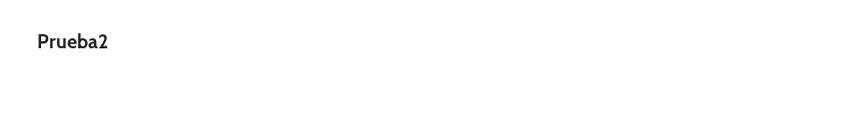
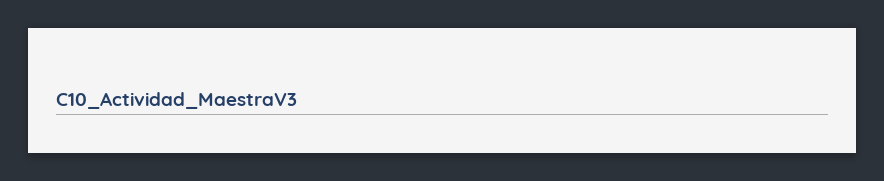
[37,33,109,49] Prueba2 -> [56,92,297,109] C10_Actividad_MaestraV3

